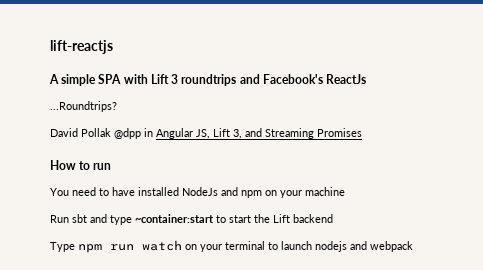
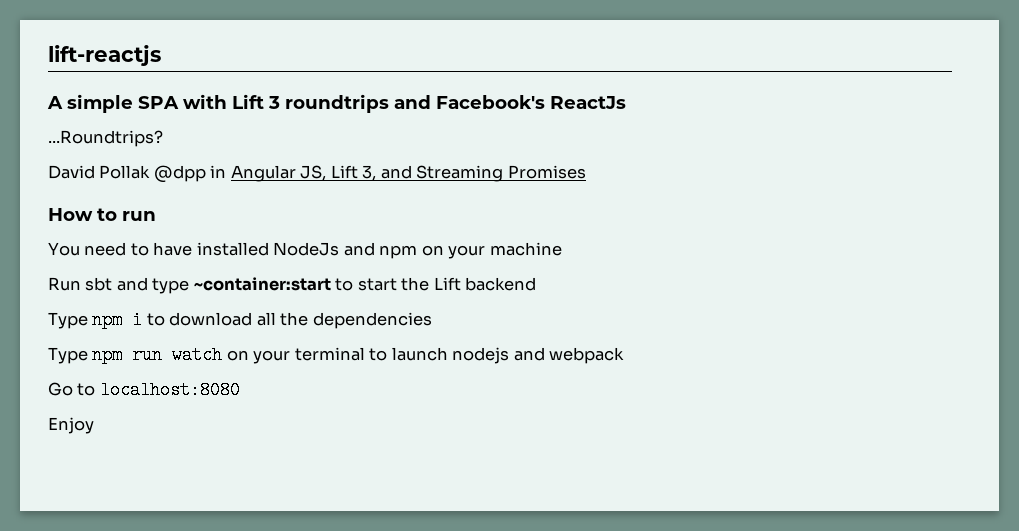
(333, 218) none -> [48,311,432,329] // Type npm i to download all the dependencies
(413, 246) none -> [48,381,240,399] [48,417,94,434] // Go to localhost:8080 // Enjoy

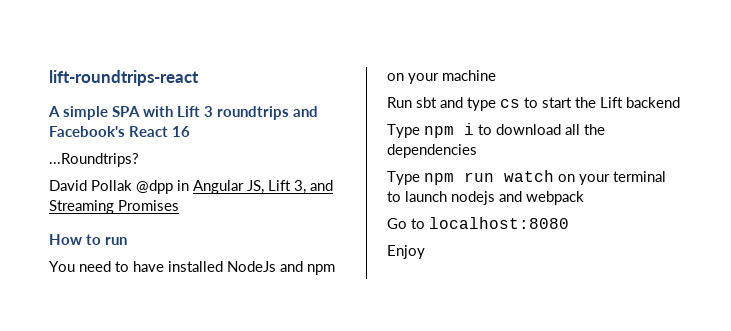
[48,45,161,66] lift-reactjs -> [49,70,199,86] lift-roundtrips-react
[550,96,626,109] ReactJs -> [129,126,191,137] React 16
[193,277,331,291] ~container:start -> [500,99,520,108] cs

